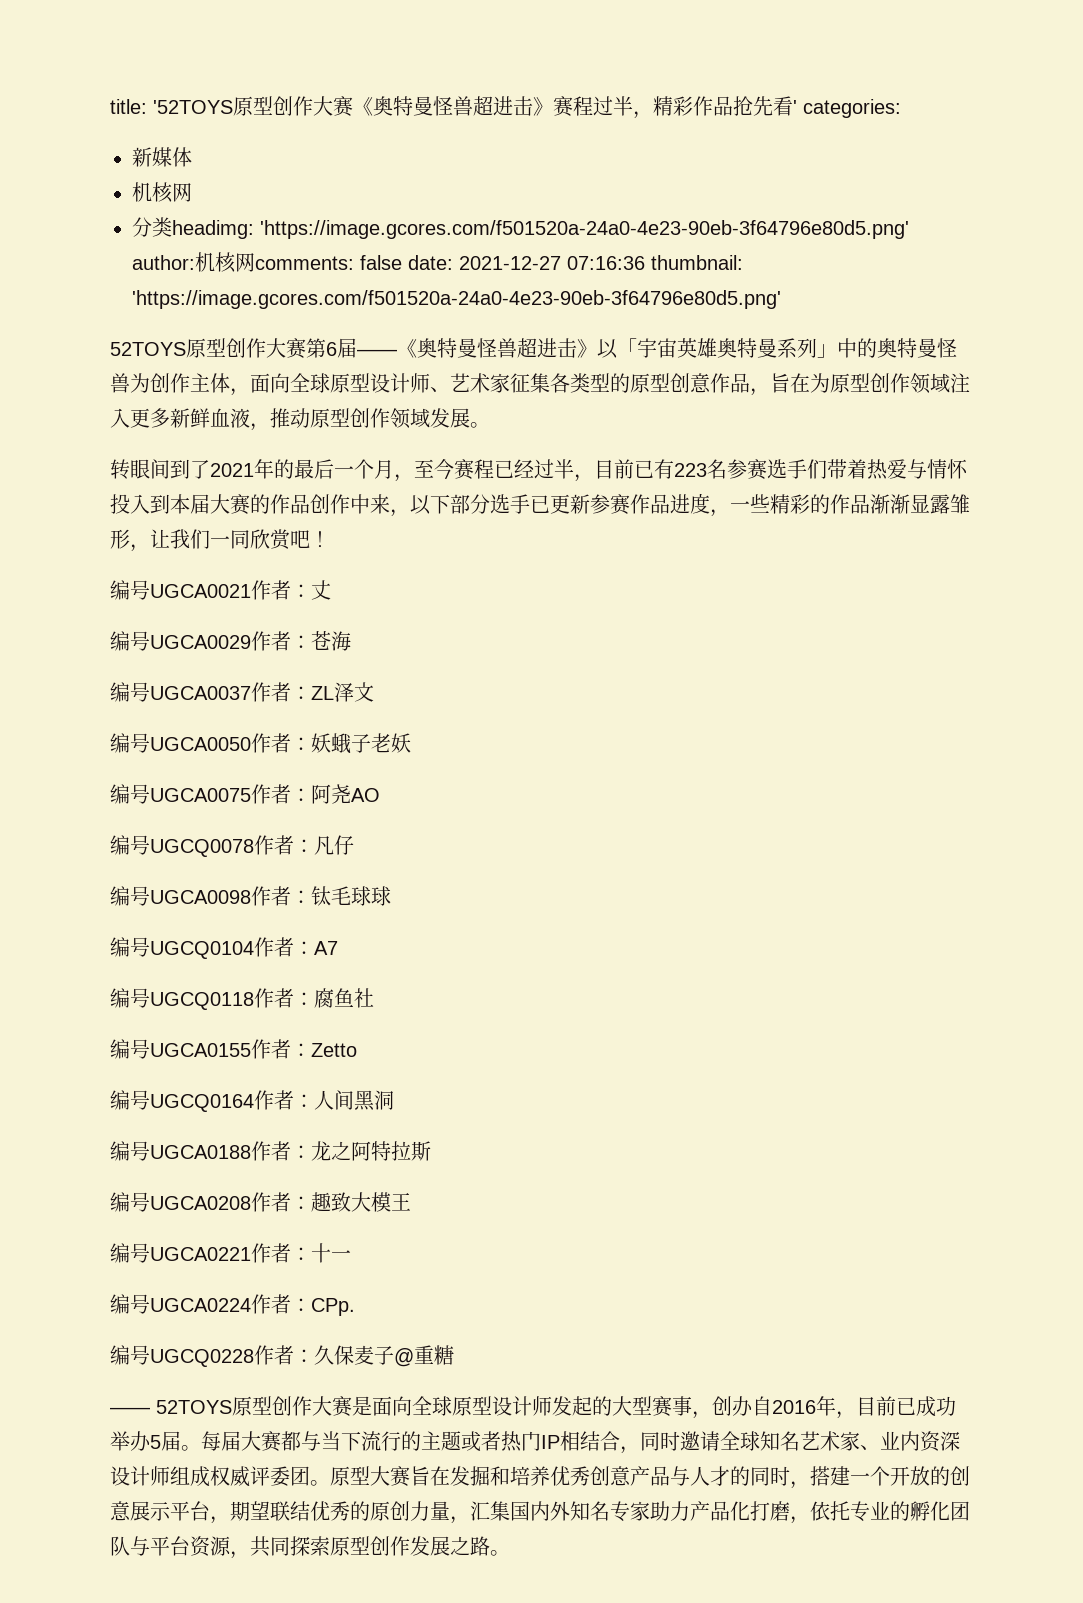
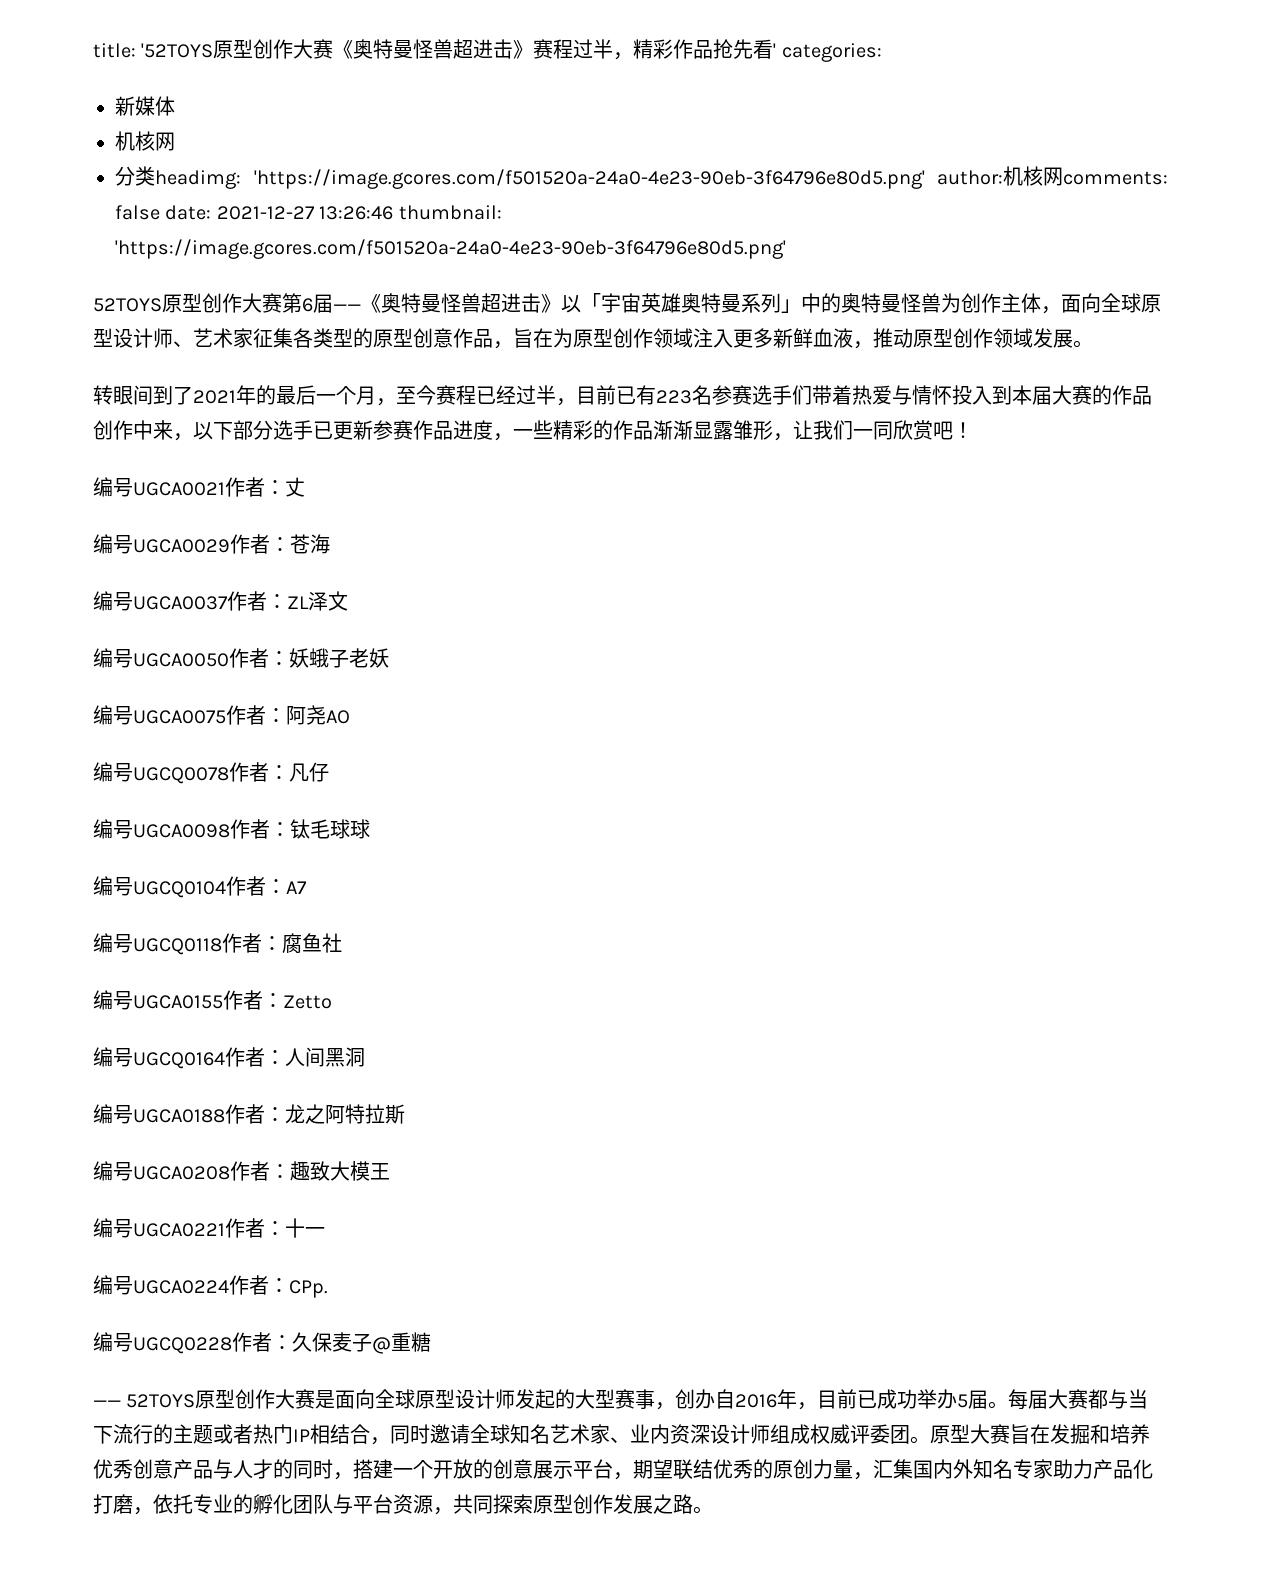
[567,256,645,270] 07:16:36 -> [319,206,394,220] 13:26:46

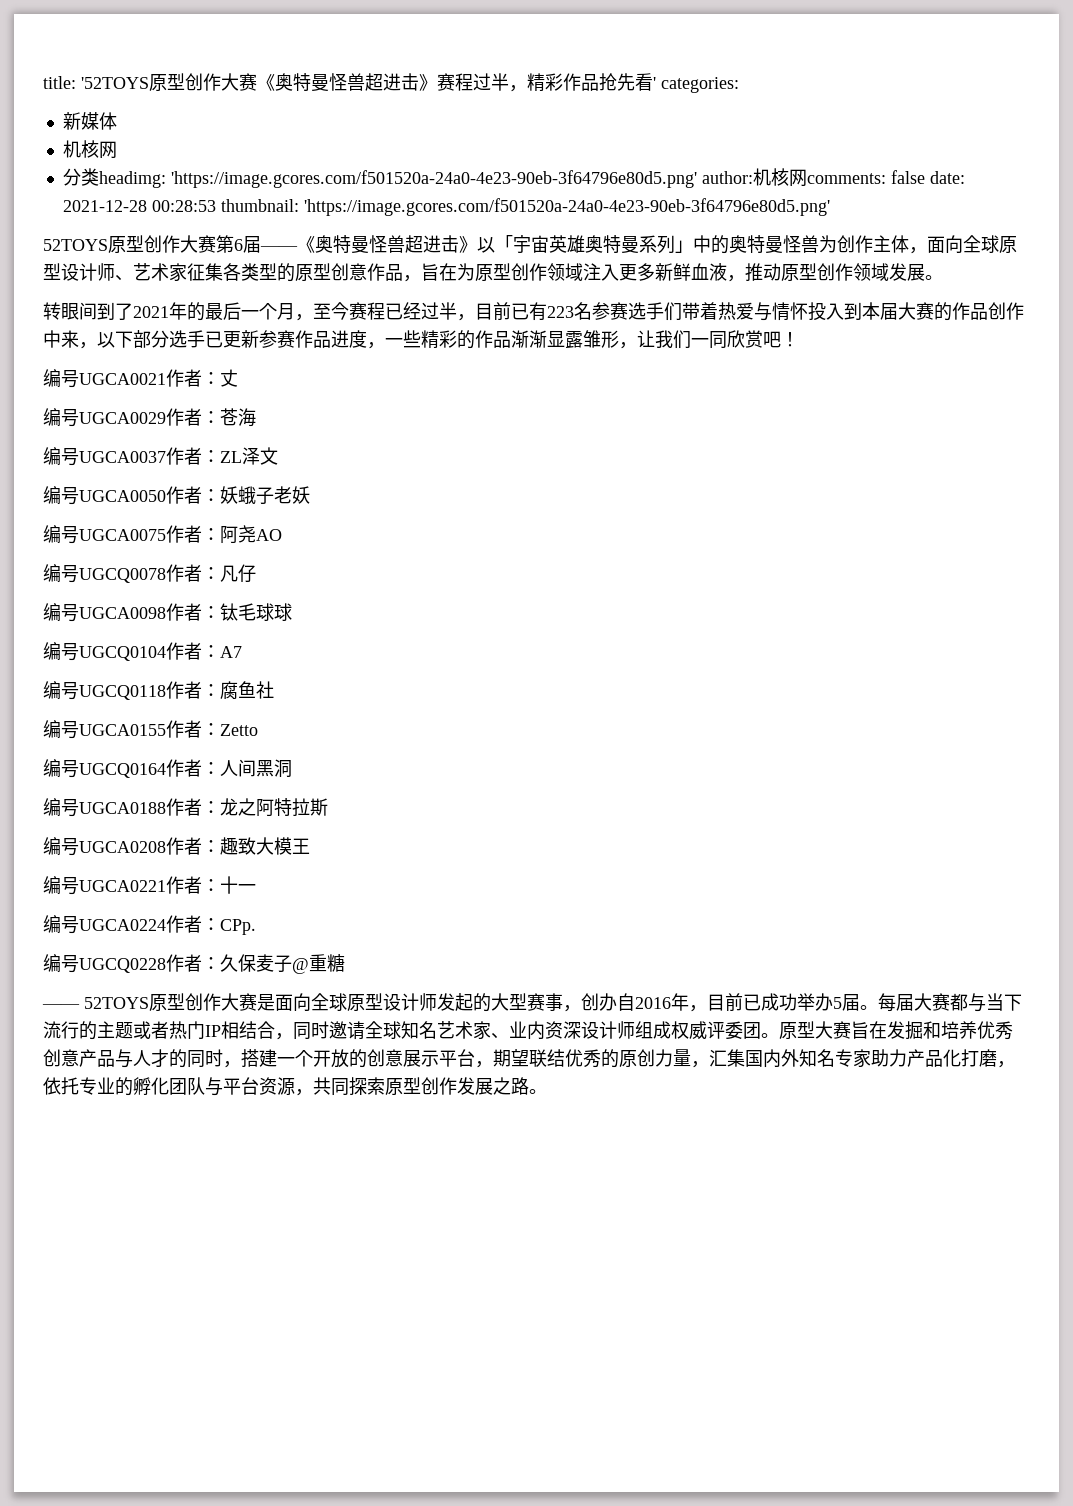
[216,206,394,220] 2021-12-27 13:26:46 -> [62,200,216,212] 2021-12-28 00:28:53

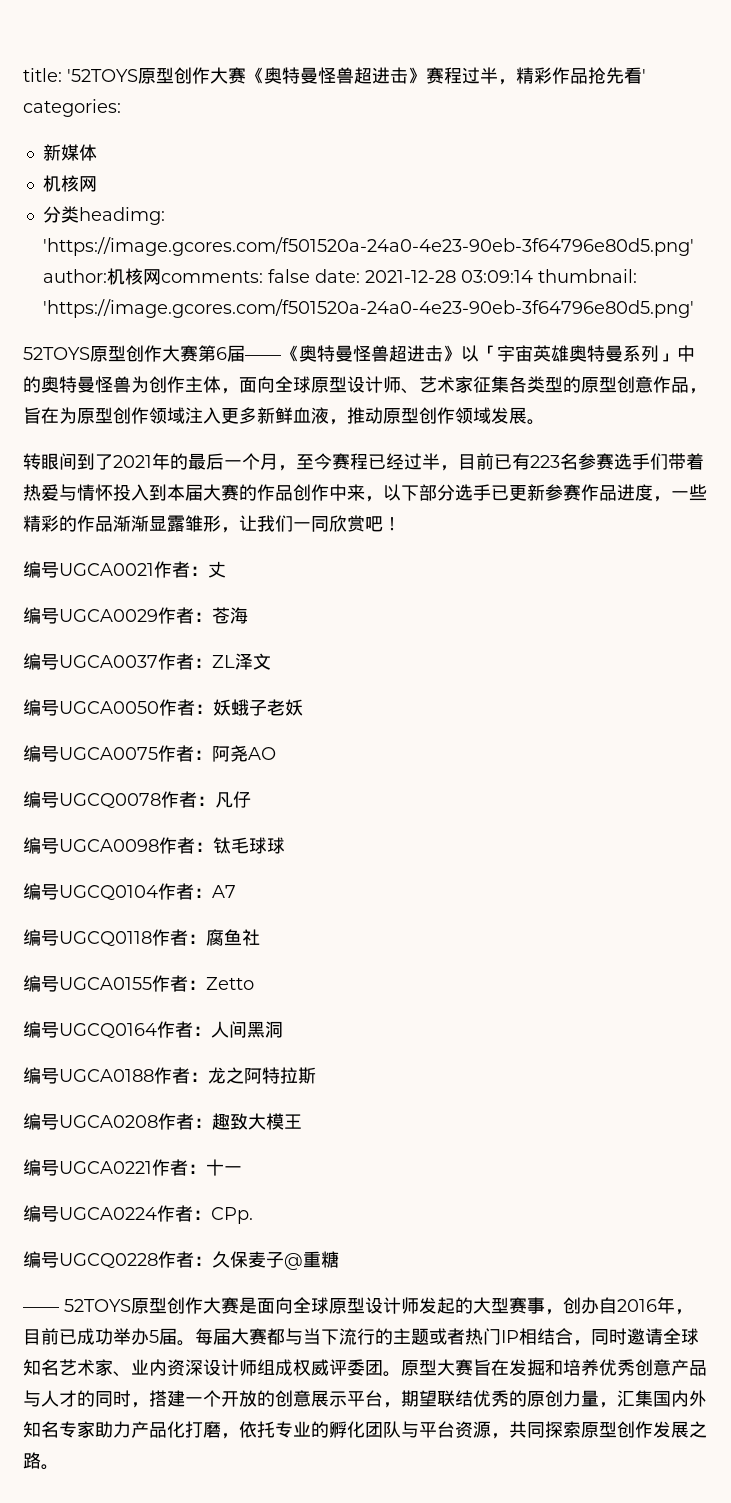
[151,200,216,212] 00:28:53 -> [460,270,533,283] 03:09:14

